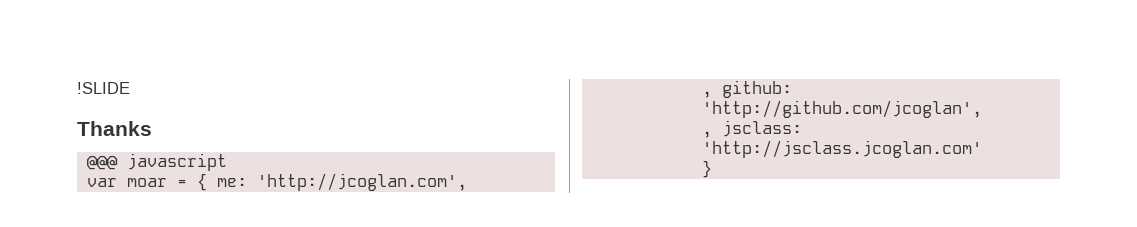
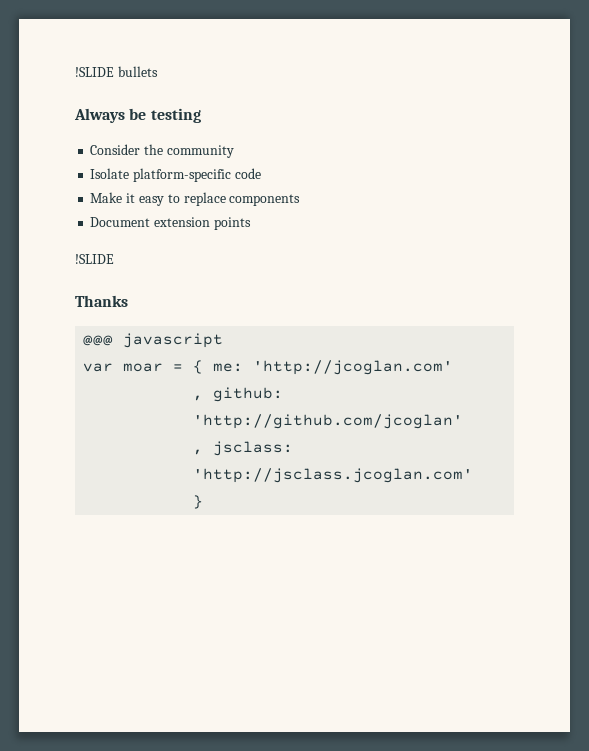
[77,82,130,94] !SLIDE -> [75,66,158,77] [74,108,201,123] [90,144,234,158] [90,168,261,182] [90,192,301,206] [90,217,251,230] [75,254,114,264] !SLIDE bullets // Always be testing // Consider the community // Isolate platform-specific code // Make it easy to replace components // Document extension points // !SLIDE
[256,173,467,191] 'http://jcoglan.com', -> [253,360,454,375] 'http://jcoglan.com'
[701,100,982,118] 'http://github.com/jcoglan', -> [193,414,464,429] 'http://github.com/jcoglan'

